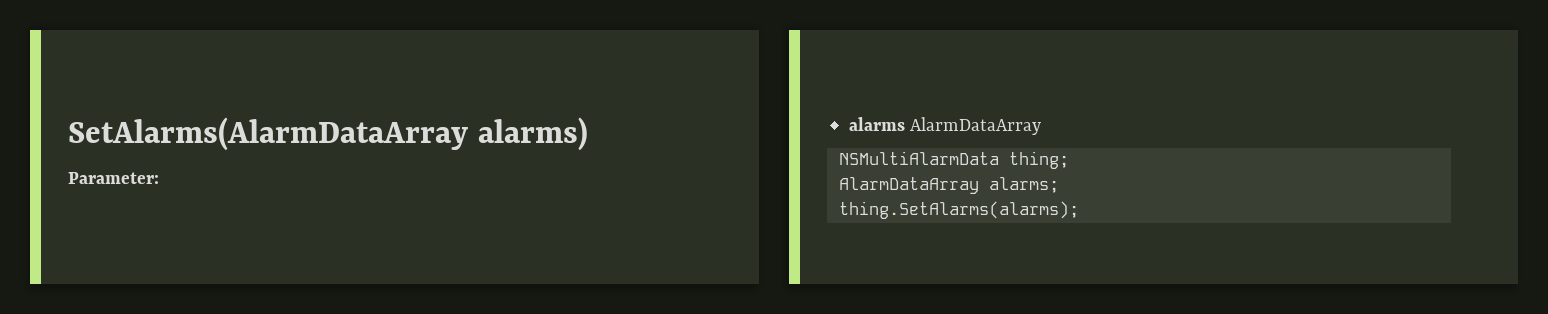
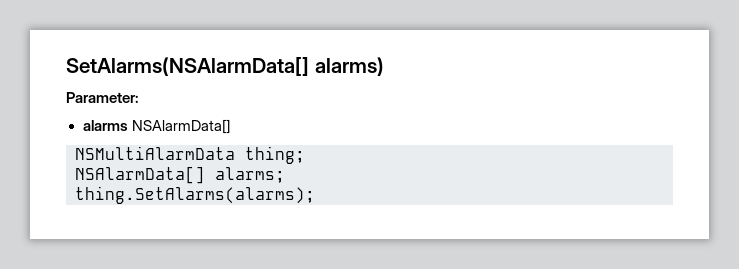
[68,117,468,151] SetAlarms(AlarmDataArray -> [66,57,309,76] SetAlarms(NSAlarmData[]
[910,117,1042,135] AlarmDataArray -> [131,119,230,134] NSAlarmData[]
[839,177,979,194] AlarmDataArray -> [75,166,205,184] NSAlarmData[]

